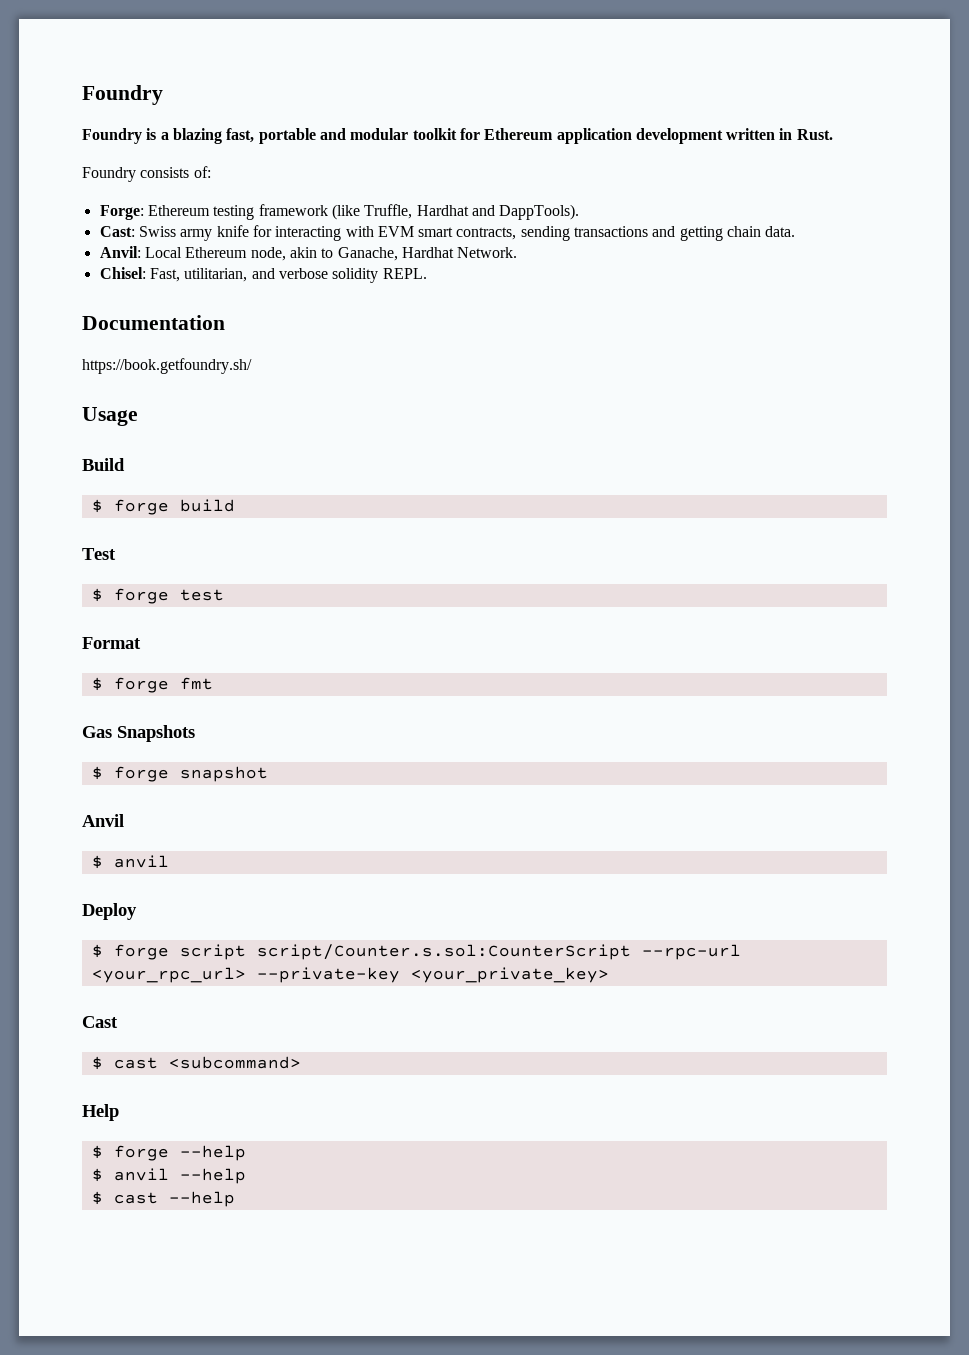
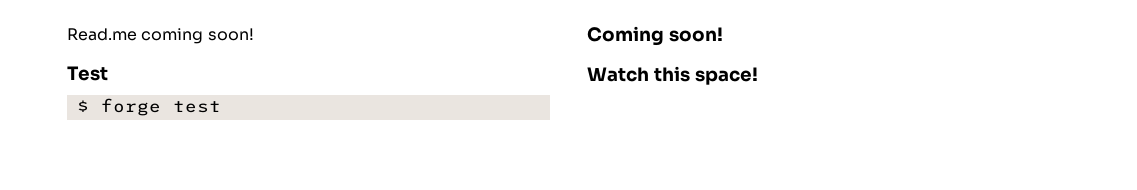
[82,85,163,105] [82,128,833,144] [82,166,211,182] [99,204,580,220] [99,225,796,241] [99,246,518,261] [99,267,427,283] [82,315,225,330] [82,358,252,374] [82,407,138,426] [82,458,125,471] [91,499,235,515] [82,548,116,560] [91,588,224,604] [82,637,141,649] [91,677,213,693] [82,725,195,742] [91,766,268,782] [82,814,124,827] [91,855,169,869] [82,903,137,920] [91,944,741,960] [91,967,609,983] [82,1016,118,1028] [91,1056,301,1070] [82,1104,119,1121] [91,1145,246,1161] [91,1168,246,1184] [91,1191,235,1207] Foundry // Foundry is a blazing fast, portable and modular toolkit for Ethereum application development written in Rust. // Foundry consists of: // Forge: Ethereum testing framework (like Truffle, Hardhat and DappTools). // Cast: Swiss army knife for interacting with EVM smart contracts, sending transactions and getting chain data. // Anvil: Local Ethereum node, akin to Ganache, Hardhat Network. // Chisel: Fast, utilitarian, and verbose solidity REPL. // Documentation // https://book.getfoundry.sh/ // Usage // Build // $ forge build // Test // $ forge test // Format // $ forge fmt // Gas Snapshots // $ forge snapshot // Anvil // $ anvil // Deploy // $ forge script script/Counter.s.sol:CounterScript --rpc-url <your_rpc_url> --private-key <your_private_key> // Cast // $ cast <subcommand> // Help // $ forge --help // $ anvil --help // $ cast --help -> [67,28,254,44] [67,66,108,81] [76,98,221,116] [587,26,723,46] [587,66,758,85] Read.me coming soon! // Test // $ forge test // Coming soon! // Watch this space!

